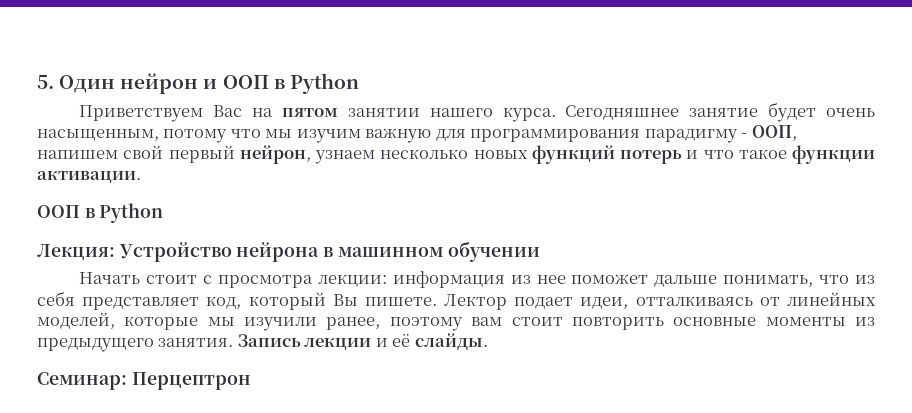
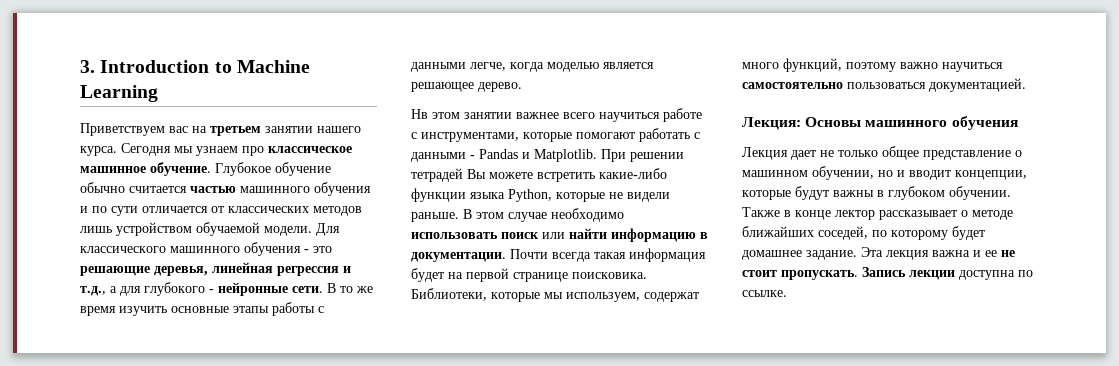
[37,73,359,94] [79,102,875,122] [37,125,797,143] [37,145,875,164] [37,171,141,184] [37,203,164,223] [37,241,540,262] [79,271,875,288] [37,291,876,310] [37,312,876,331] [37,333,488,352] [37,372,251,390] 5. Один нейрон и ООП в Python // Приветствуем Вас на пятом занятии нашего курса. Сегодняшнее занятие будет очень насыщенным, потому что мы изучим важную для программирования парадигму - ООП, напишем свой первый нейрон, узнаем несколько новых функций потерь и что такое функции активации. // ООП в Python // Лекция: Устройство нейрона в машинном обучении // Начать стоит с просмотра лекции: информация из нее поможет дальше понимать, что из себя представляет код, который Вы пишете. Лектор подает идеи, отталкиваясь от линейных моделей, которые мы изучили ранее, поэтому вам стоит повторить основные моменты из предыдущего занятия. Запись лекции и её слайды. // Семинар: Перцептрон -> [80,60,310,73] [80,85,158,102] [80,123,361,136] [80,143,352,156] [80,162,331,176] [80,182,371,196] [80,206,362,216] [80,222,340,236] [80,242,332,256] [80,262,351,276] [80,282,373,296] [80,302,324,316] [411,62,654,72] [411,82,522,92] [411,108,702,122] [411,128,700,142] [411,149,684,162] [411,168,667,182] [411,188,670,202] [411,208,624,222] [411,228,708,242] [411,248,706,262] [411,268,647,282] [411,288,699,302] [742,58,1003,72] [742,78,1026,92] [742,116,1018,130] [742,146,1022,160] [742,166,1027,180] [742,186,1011,200] [742,207,1013,220] [742,226,985,240] [742,247,1015,260] [742,267,1033,280] [742,290,787,297] 3. Introduction to Machine Learning // Приветствуем вас на третьем занятии нашего курса. Сегодня мы узнаем про классическое машинное обучение. Глубокое обучение обычно считается частью машинного обучения и по сути отличается от классических методов лишь устройством обучаемой модели. Для классического машинного обучения - это решающие деревья, линейная регрессия и т.д., а для глубокого - нейронные сети. В то же время изучить основные этапы работы с данными легче, когда моделью является решающее дерево. // Нв этом занятии важнее всего научиться работе с инструментами, которые помогают работать с данными - Pandas и Matplotlib. При решении тетрадей Вы можете встретить какие-либо функции языка Python, которые не видели раньше. В этом случае необходимо использовать поиск или найти информацию в документации. Почти всегда такая информация будет на первой странице поисковика. Библиотеки, которые мы используем, содержат много функций, поэтому важно научиться самостоятельно пользоваться документацией. // Лекция: Основы машинного обучения // Лекция дает не только общее представление о машинном обучении, но и вводит концепции, которые будут важны в глубоком обучении. Также в конце лектор рассказывает о методе ближайших соседей, по которому будет домашнее задание. Эта лекция важна и ее не стоит пропускать. Запись лекции доступна по ссылке.

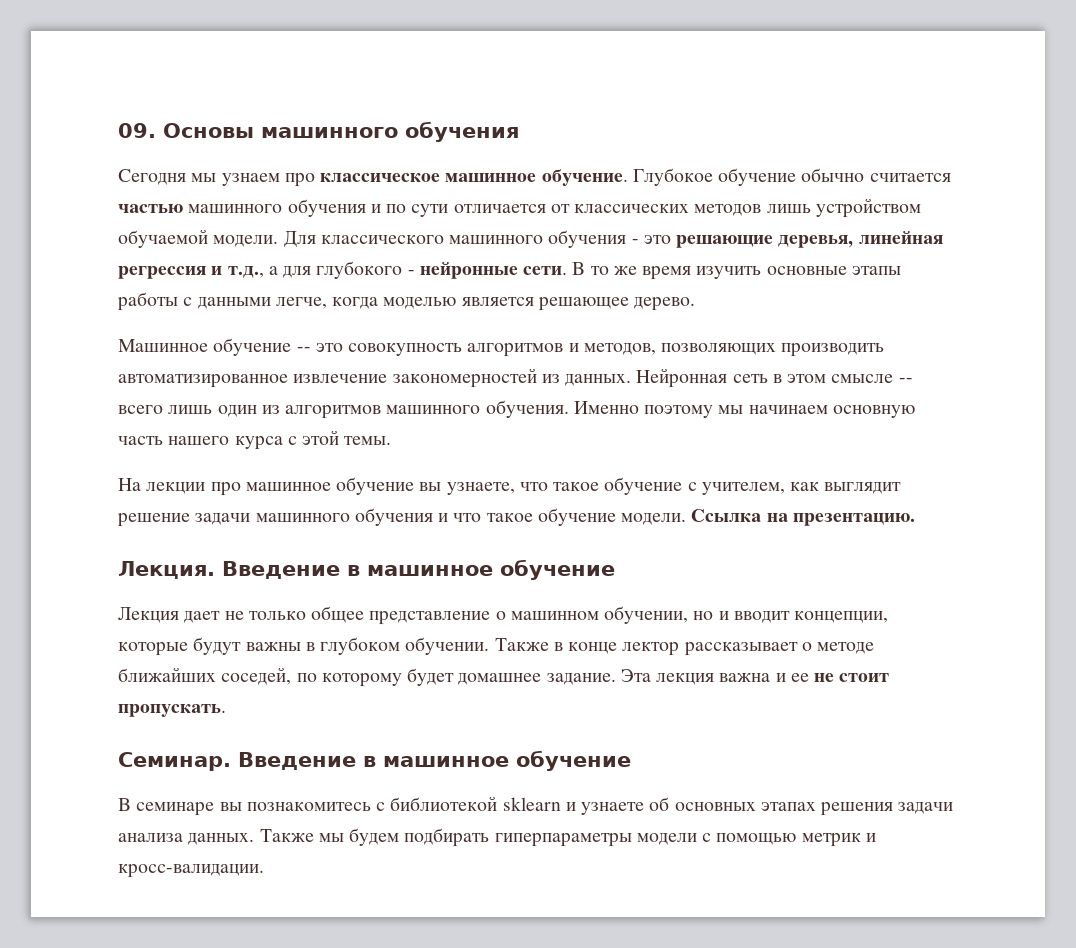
[80,60,310,73] [80,85,158,102] [80,123,361,136] [80,146,117,156] 3. Introduction to Machine Learning // Приветствуем вас на третьем занятии нашего курса. -> [118,121,519,142] 09. Основы машинного обучения //
[411,108,702,122] [411,128,700,142] [411,149,684,162] [411,168,667,182] [411,188,670,202] [411,208,624,222] [411,228,708,242] [411,248,706,262] [411,268,647,282] [411,288,699,302] [742,58,1003,72] [742,78,1026,92] [742,116,1018,130] Нв этом занятии важнее всего научиться работе с инструментами, которые помогают работать с данными - Pandas и Matplotlib. При решении тетрадей Вы можете встретить какие-либо функции языка Python, которые не видели раньше. В этом случае необходимо использовать поиск или найти информацию в документации. Почти всегда такая информация будет на первой странице поисковика. Библиотеки, которые мы используем, содержат много функций, поэтому важно научиться самостоятельно пользоваться документацией. // Лекция: Основы машинного обучения -> [118,338,885,357] [118,368,913,388] [118,400,915,419] [118,430,392,450] [118,477,902,496] [117,508,915,527] [118,559,615,580] Машинное обучение -- это совокупность алгоритмов и методов, позволяющих производить автоматизированное извлечение закономерностей из данных. Нейронная сеть в этом смысле -- всего лишь один из алгоритмов машинного обучения. Именно поэтому мы начинаем основную часть нашего курса с этой темы. // На лекции про машинное обучение вы узнаете, что такое обучение с учителем, как выглядит решение задачи машинного обучения и что такое обучение модели. Ссылка на презентацию. // Лекция. Введение в машинное обучение
[862,267,1033,280] [742,290,787,297] Запись лекции доступна по ссылке. -> [118,750,631,771] [118,796,954,816] [118,828,876,847] [118,864,264,878] // Семинар. Введение в машинное обучение // В семинаре вы познакомитесь с библиотекой sklearn и узнаете об основных этапах решения задачи анализа данных. Также мы будем подбирать гиперпараметры модели с помощью метрик и кросс-валидации.

